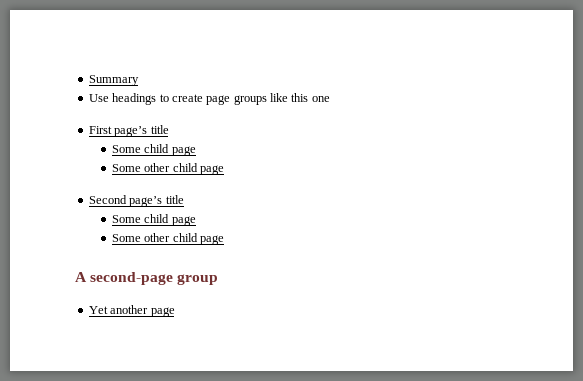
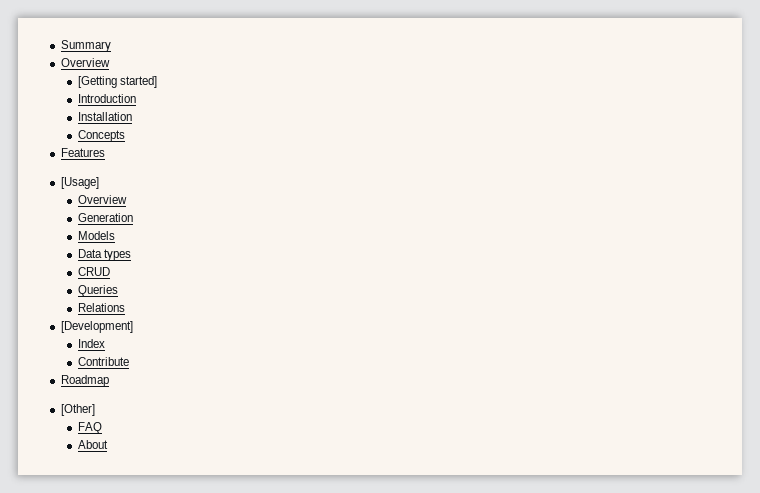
[88,93,330,105] [88,125,169,137] [111,144,196,156] [111,163,225,175] [88,195,184,207] [111,214,196,226] [111,233,225,245] [75,272,219,285] [88,305,175,317] Use headings to create page groups like this one // First page’s title // Some child page // Some other child page // Second page’s title // Some child page // Some other child page // A second-page group // Yet another page -> [60,58,110,67] [77,76,157,88] [77,94,136,103] [77,112,132,121] [77,130,125,142] [60,148,105,157] [60,177,99,189] [77,195,127,204] [77,213,133,222] [77,231,115,240] [77,249,131,261] [77,267,110,276] [77,285,118,297] [77,303,125,312] [60,321,133,333] [77,339,105,348] [77,357,129,366] [60,375,109,387] [60,404,95,416] [77,422,102,434] [77,440,108,449] Overview // [Getting started] // Introduction // Installation // Concepts // Features // [Usage] // Overview // Generation // Models // Data types // CRUD // Queries // Relations // [Development] // Index // Contribute // Roadmap // [Other] // FAQ // About

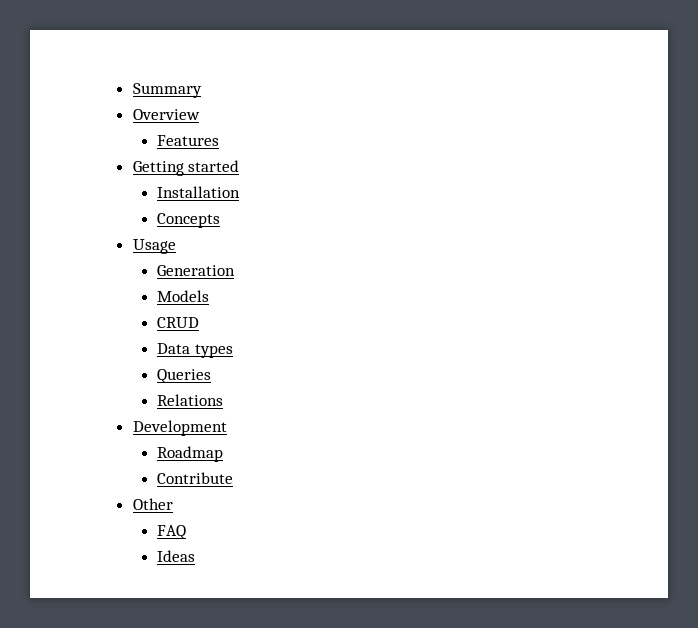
[77,76,157,88] [77,94,136,103] [Getting started] // Introduction -> [157,135,220,146] [132,160,240,176] Features // Getting started
[60,148,105,157] [60,177,99,189] [77,195,127,204] Features // [Usage] // Overview -> [132,239,176,254] Usage
(115, 235) none -> [157,317,200,328] // CRUD
[77,267,110,276] // CRUD -> (233, 351) none
[60,321,133,333] [77,339,105,348] [Development] // Index -> [132,420,227,436] [157,446,224,462] Development // Roadmap
[60,375,109,387] [60,404,95,416] Roadmap // [Other] -> [132,498,173,510] Other
[77,440,108,449] About -> [157,550,196,562] Ideas

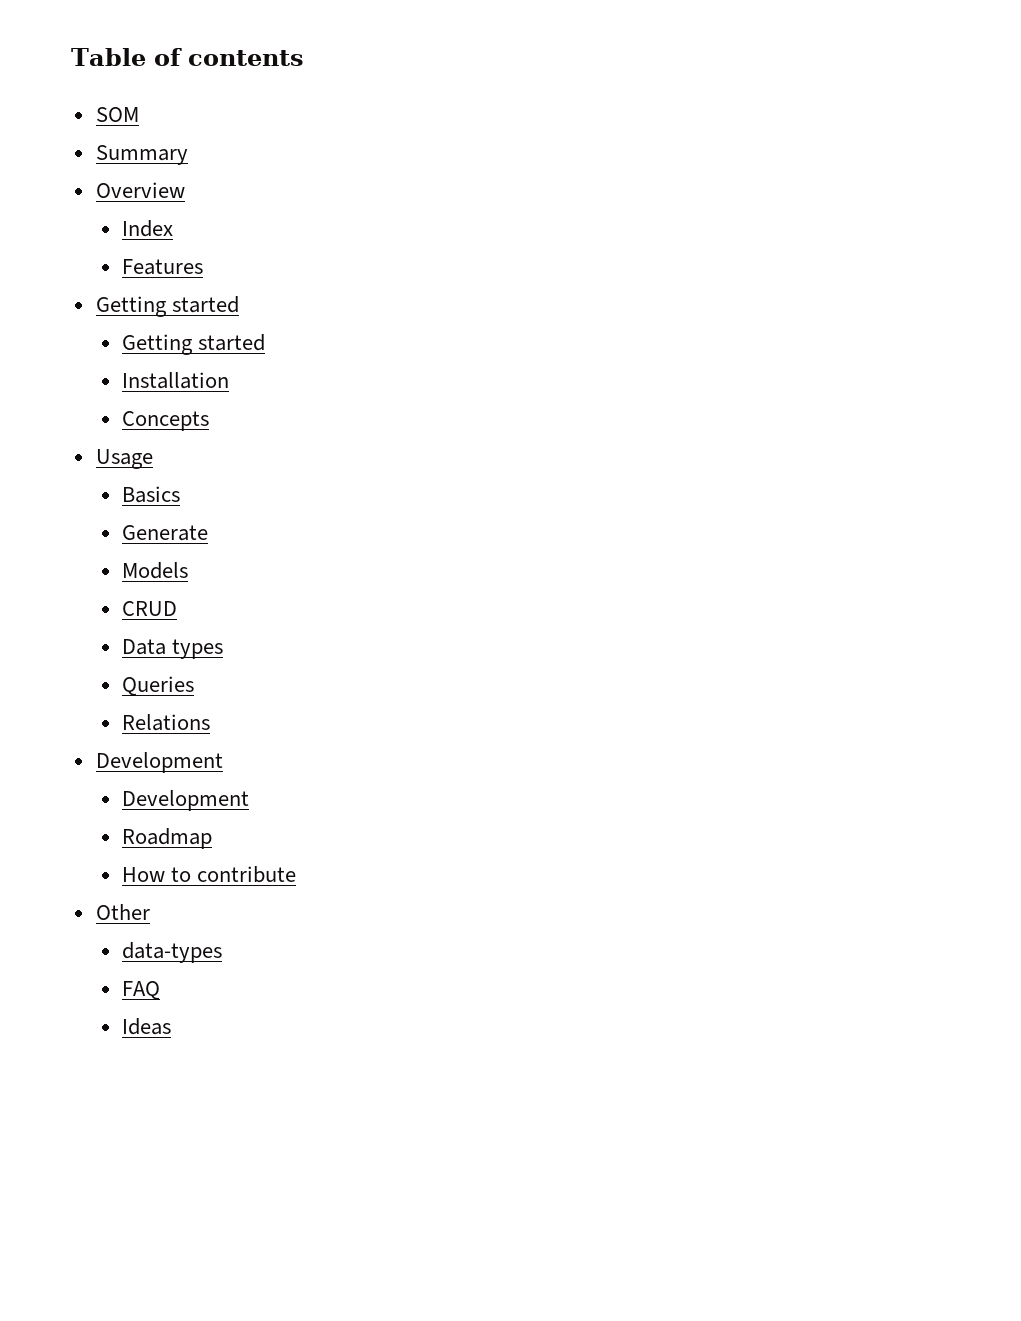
(132, 90) none -> [71,48,304,66] [95,107,139,122] Table of contents // SOM //
(200, 114) none -> [121,220,173,237] // Index
(240, 166) none -> [121,334,265,355] // Getting started
[157,265,236,276] Generation -> [121,486,180,503] [121,525,208,541] Basics // Generate
(227, 428) none -> [121,790,249,811] // Development
[157,472,234,484] Contribute -> [121,866,296,883] How to contribute
(173, 504) none -> [121,942,222,963] // data-types

